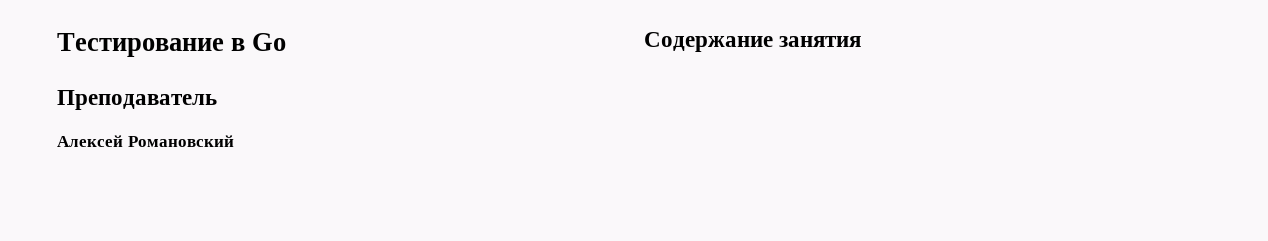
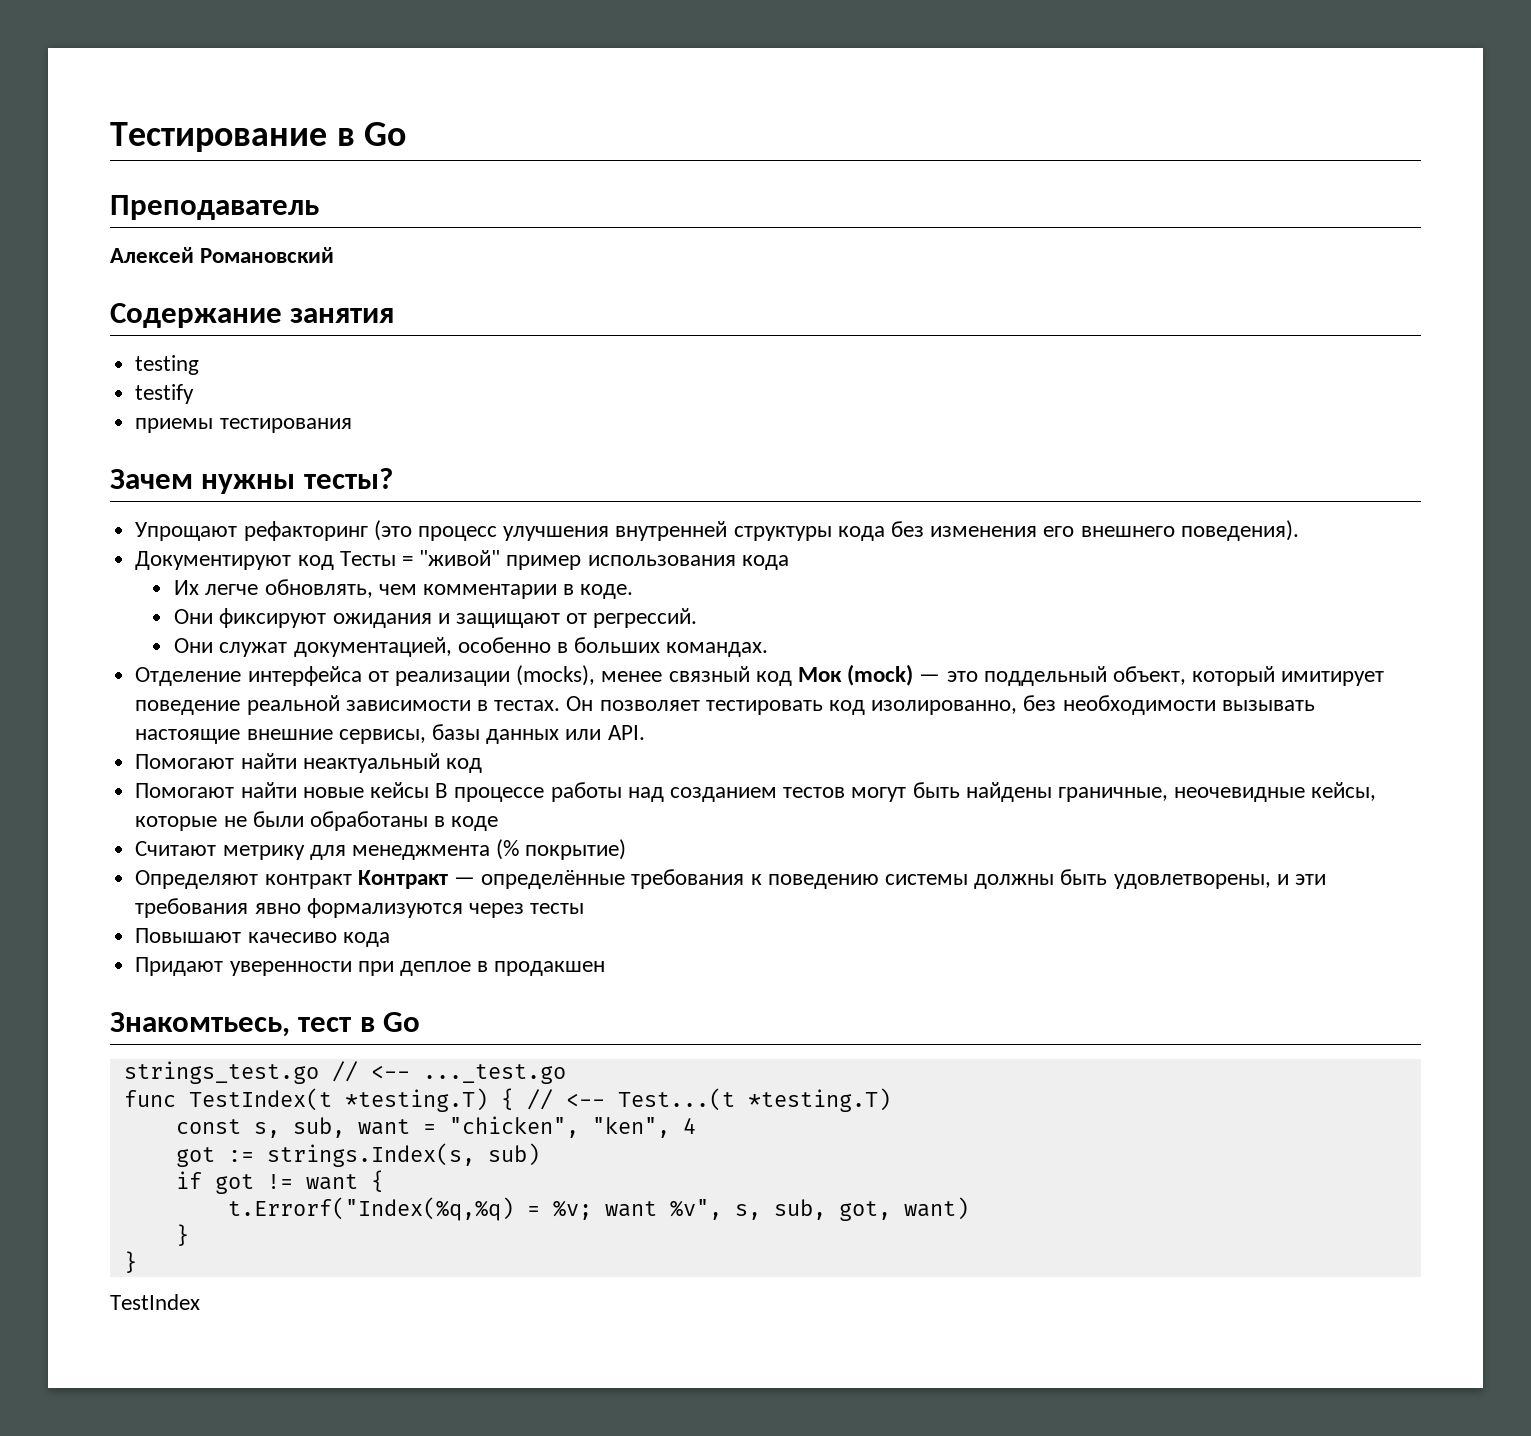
(862, 41) none -> [135,355,200,375] [135,384,195,404] [135,418,352,433] [110,468,393,494] [135,520,1299,541] [135,550,789,570] [174,579,634,599] [174,608,698,628] [174,637,769,657] [135,664,1385,686] [135,695,1315,715] [135,724,645,744] [135,753,482,773] [135,782,1377,802] [135,811,499,831] [135,839,627,860] [135,869,1327,889] [135,898,585,918] [135,928,390,947] [135,957,606,976] [110,1012,421,1037] [123,1061,566,1084] [123,1088,891,1112] [175,1116,696,1138] [175,1143,540,1167] [175,1170,384,1194] [227,1197,969,1221] [175,1224,189,1246] [123,1251,137,1273] [110,1294,200,1310] // testing // testify // приемы тестирования // Зачем нужны тесты? // Упрощают рефакторинг (это процесс улучшения внутренней структуры кода без изменения его внешнего поведения). // Документируют код Тесты = "живой" пример использования кода // Их легче обновлять, чем комментарии в коде. // Они фиксируют ожидания и защищают от регрессий. // Они служат документацией, особенно в больших командах. // Отделение интерфейса от реализации (mocks), менее связный код Мок (mock) — это поддельный объект, который имитирует поведение реальной зависимости в тестах. Он позволяет тестировать код изолированно, без необходимости вызывать настоящие внешние сервисы, базы данных или API. // Помогают найти неактуальный код // Помогают найти новые кейсы В процессе работы над созданием тестов могут быть найдены граничные, неочевидные кейсы, которые не были обработаны в коде // Считают метрику для менеджмента (% покрытие) // Определяют контракт Контракт — определённые требования к поведению системы должны быть удовлетворены, и эти требования явно формализуются через тесты // Повышают качесиво кода // Придают уверенности при деплое в продакшен // Знакомтьесь, тест в Go // strings_test.go // <-- ..._test.go // func TestIndex(t *testing.T) { // <-- Test...(t *testing.T) // const s, sub, want = "chicken", "ken", 4 // got := strings.Index(s, sub) // if got != want { // t.Errorf("Index(%q,%q) = %v; want %v", s, sub, got, want) // } // } // TestIndex

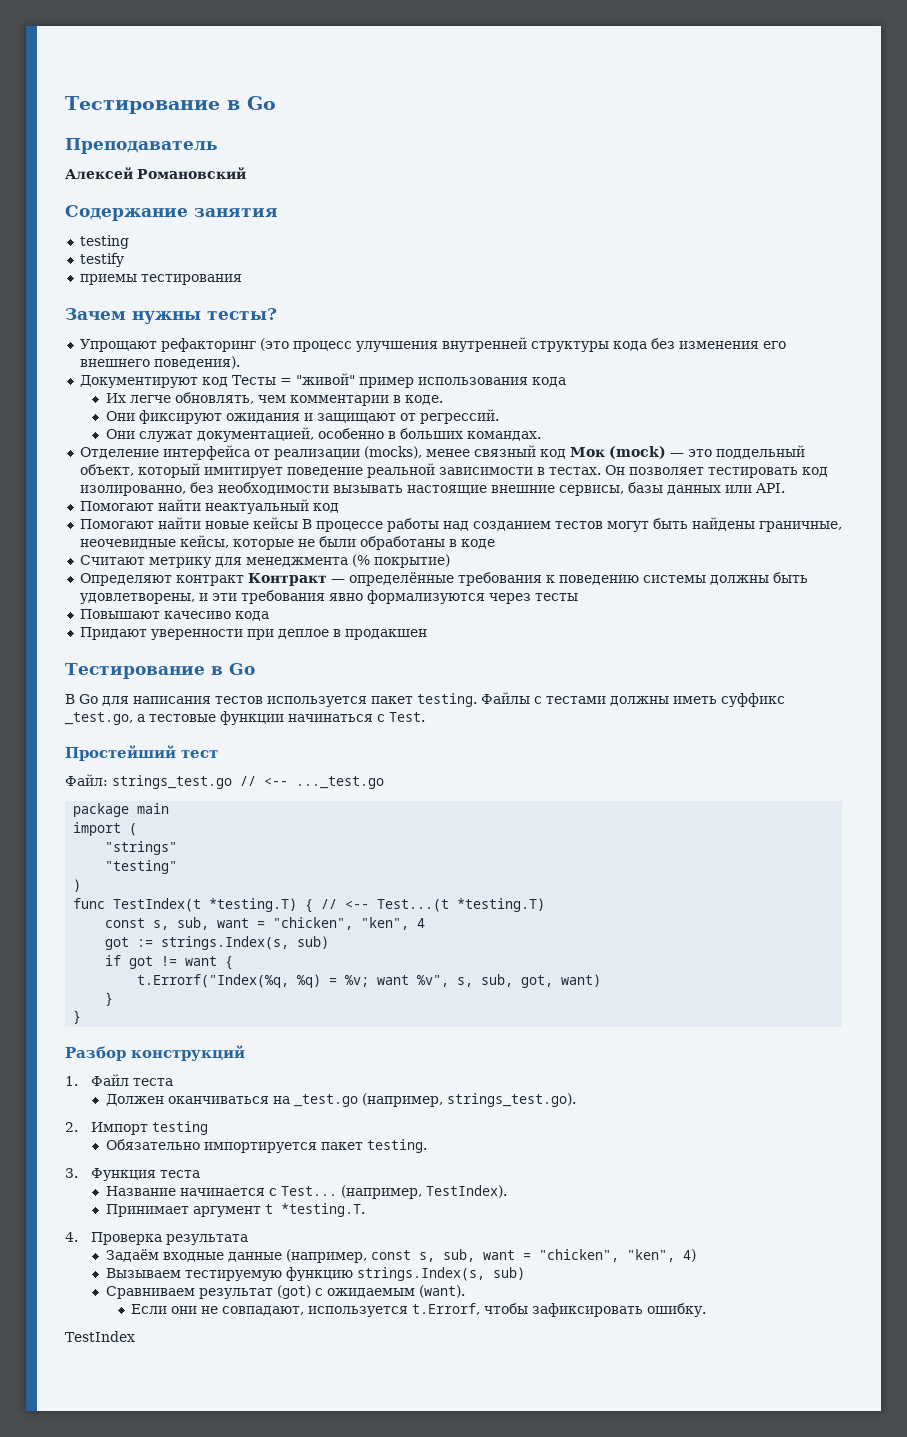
[110,1012,421,1037] [123,1061,566,1084] Знакомтьесь, тест в Go // strings_test.go // <-- ..._test.go -> [65,663,255,679] [65,692,785,707] [65,711,425,725] [65,745,218,761] [65,774,384,789] [73,803,170,817] [73,822,138,836] [105,841,178,855] [105,860,178,874] [73,879,82,892] Тестирование в Go // В Go для написания тестов используется пакет testing. Файлы с тестами должны иметь суффикс _test.go, а тестовые функции начинаться с Test. // Простейший тест // Файл: strings_test.go // <-- ..._test.go // package main // import ( // "strings" // "testing" // )
[227,1197,514,1221] t.Errorf("Index(%q,%q) -> [137,974,322,988] t.Errorf("Index(%q, %q)
(137, 1262) none -> [65,1045,245,1061] [65,1074,173,1086] [105,1093,576,1107] [65,1121,208,1135] [105,1139,427,1153] [65,1168,200,1181] [105,1185,507,1199] [105,1203,365,1217] [65,1232,248,1245] [105,1249,696,1263] [105,1267,525,1281] [105,1285,465,1299] [131,1303,707,1317] // Разбор конструкций // 1. Файл теста // Должен оканчиваться на _test.go (например, strings_test.go). // 2. Импорт testing // Обязательно импортируется пакет testing. // 3. Функция теста // Название начинается с Test... (например, TestIndex). // Принимает аргумент t *testing.T. // 4. Проверка результата // Задаём входные данные (например, const s, sub, want = "chicken", "ken", 4) // Вызываем тестируемую функцию strings.Index(s, sub) // Сравниваем результат (got) с ожидаемым (want). // Если они не совпадают, используется t.Errorf, чтобы зафиксировать ошибку.

